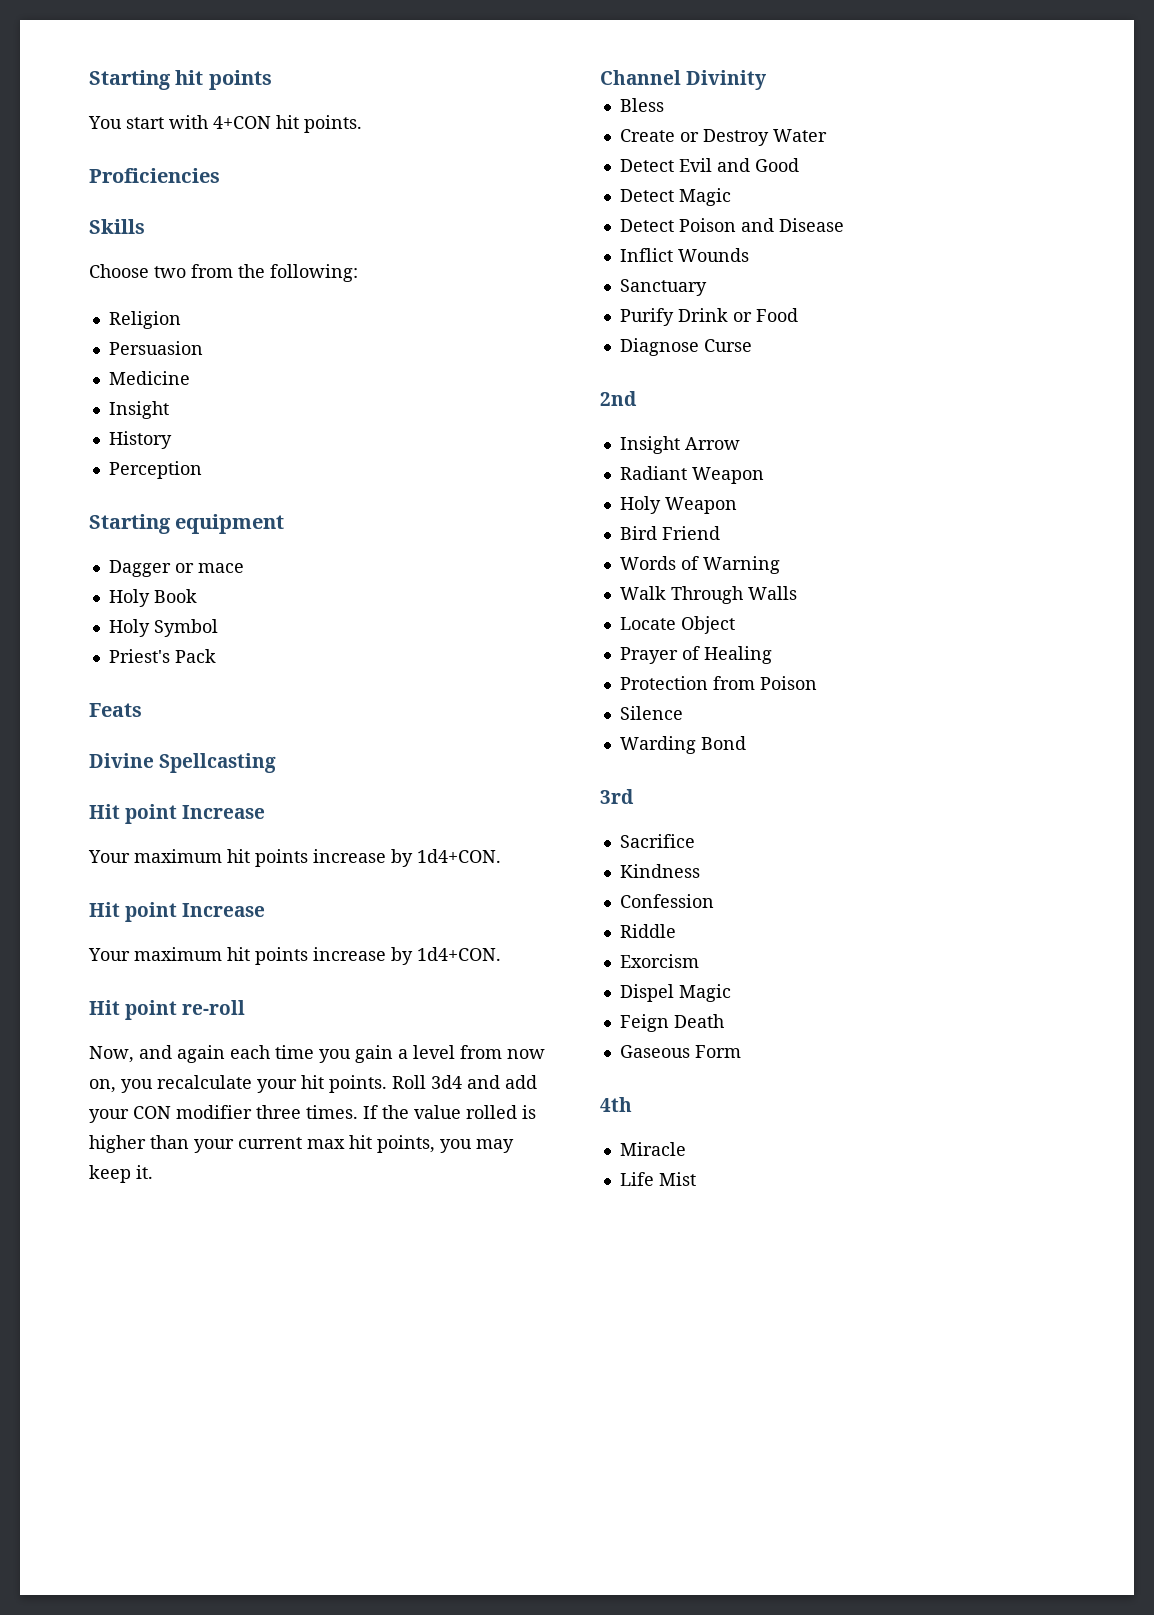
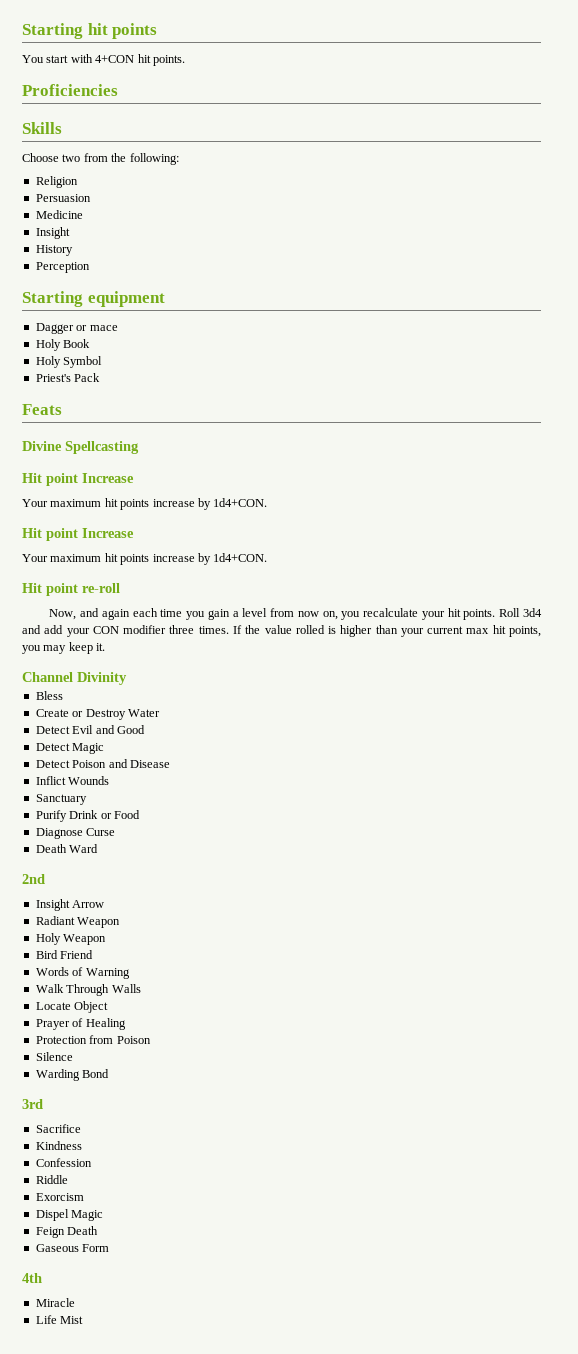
(752, 345) none -> [35,844,99,853] // Death Ward

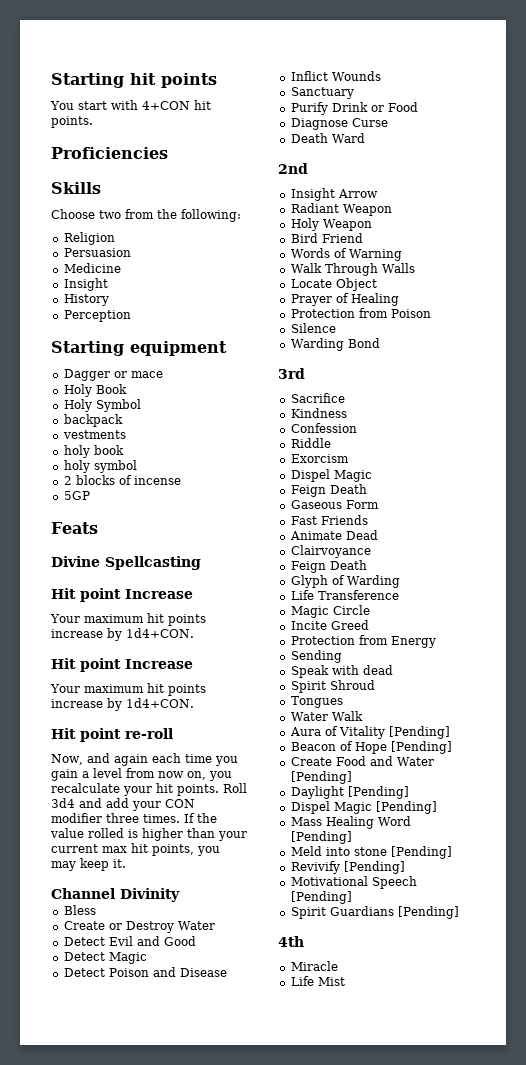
[35,373,101,382] Priest's Pack -> [63,414,123,427] [62,430,126,439] [63,445,124,458] [63,460,137,473] [63,475,181,485] [63,491,90,500] backpack // vestments // holy book // holy symbol // 2 blocks of incense // 5GP
(110, 1248) none -> [290,515,368,525] [289,530,378,540] [290,545,371,558] [290,560,367,573] [290,575,400,588] [290,590,399,600] [290,605,370,618] [290,620,369,630] [290,635,436,648] [290,650,342,663] [290,665,393,678] [290,680,375,693] [290,696,343,708] [290,711,363,721] [289,726,450,739] [290,741,452,754] [290,756,434,766] [290,771,352,784] [290,786,409,799] [290,801,437,814] [290,816,411,829] [290,831,352,844] [290,846,452,859] [290,861,405,874] [290,876,417,889] [290,891,352,904] [290,906,459,919] // Fast Friends // Animate Dead // Clairvoyance // Feign Death // Glyph of Warding // Life Transference // Magic Circle // Incite Greed // Protection from Energy // Sending // Speak with dead // Spirit Shroud // Tongues // Water Walk // Aura of Vitality [Pending] // Beacon of Hope [Pending] // Create Food and Water [Pending] // Daylight [Pending] // Dispel Magic [Pending] // Mass Healing Word [Pending] // Meld into stone [Pending] // Revivify [Pending] // Motivational Speech [Pending] // Spirit Guardians [Pending]

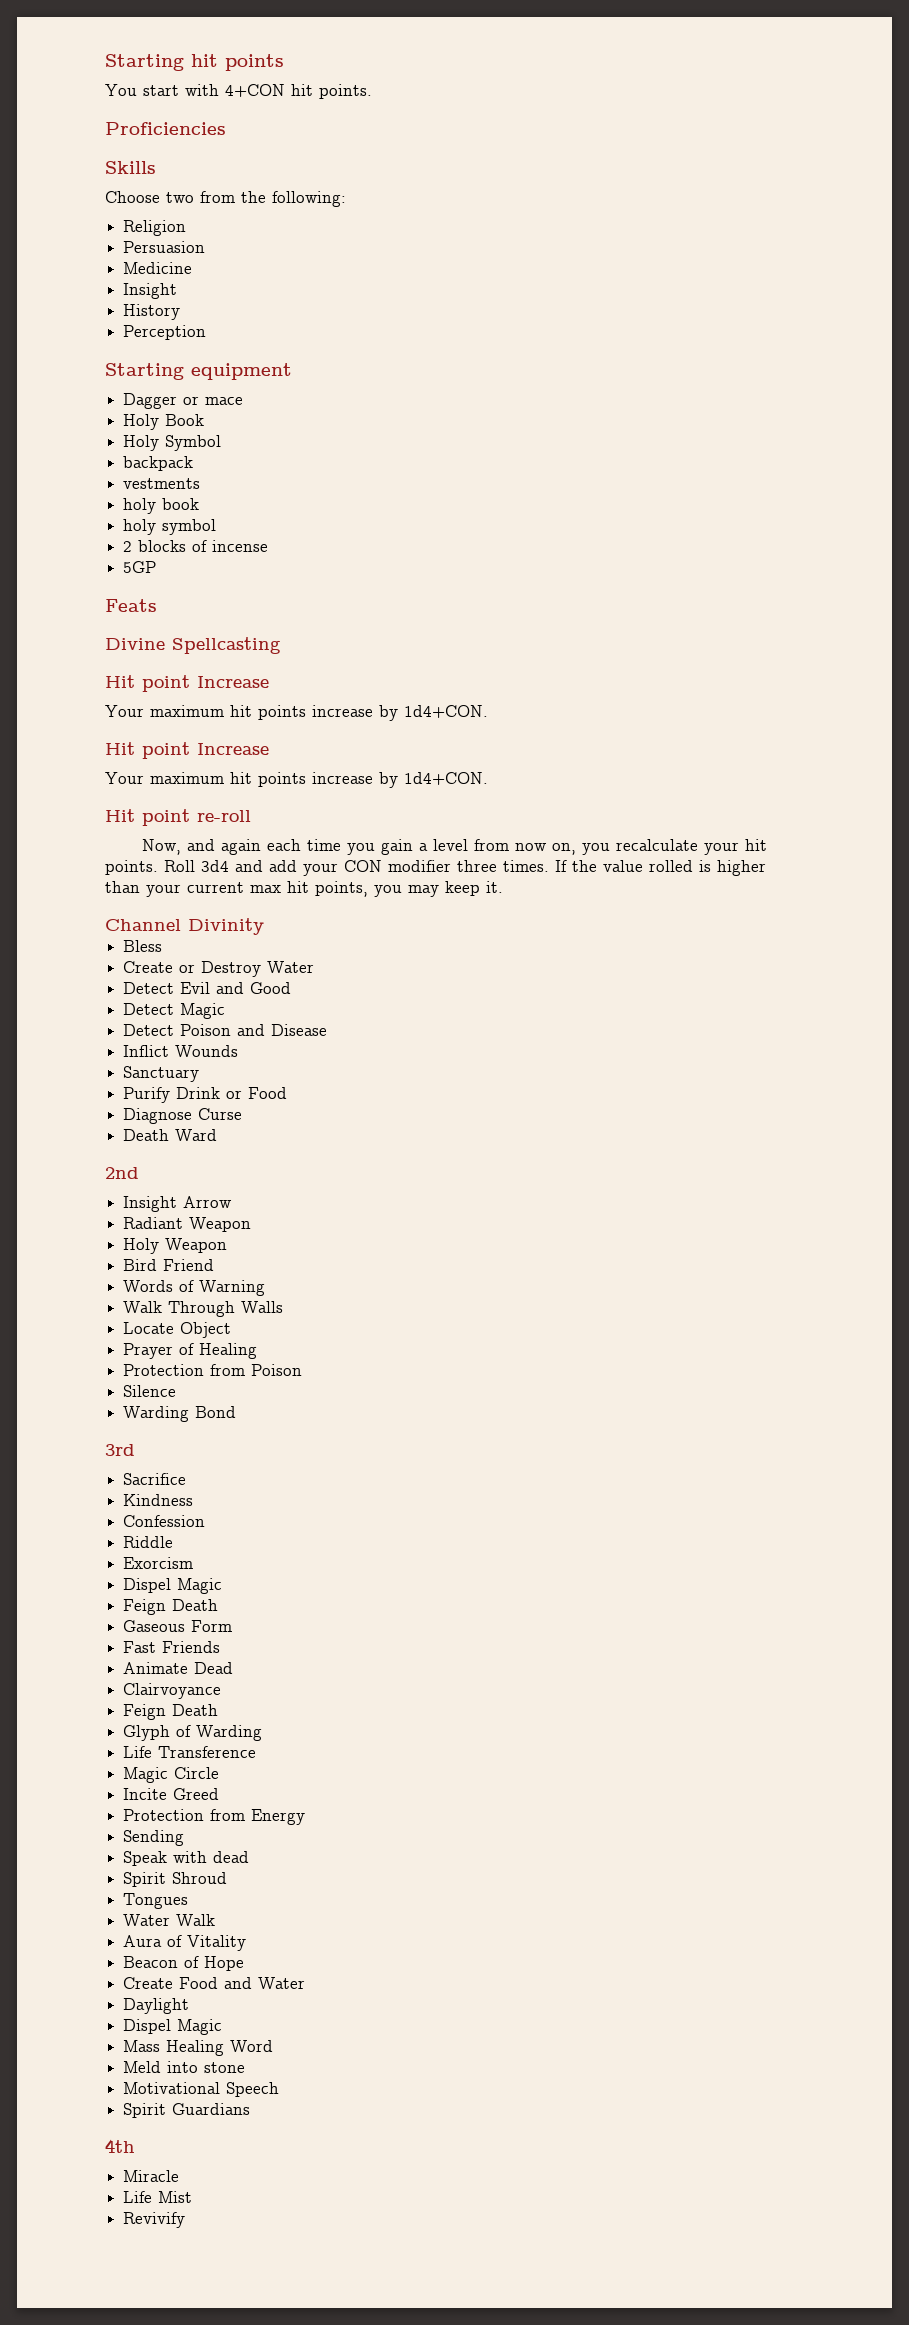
[388,726,450,739] [Pending] -> (247, 1943) none
[390,741,452,754] [Pending] -> (245, 1963) none
[290,771,352,784] [Pending] -> (306, 1983) none
[347,786,409,799] [290,801,437,814] [Pending] // Dispel Magic [Pending] -> [123,2019,223,2035] // Dispel Magic
[290,831,352,844] [Pending] -> (274, 2046) none
[390,846,452,859] [290,861,405,874] [Pending] // Revivify [Pending] -> (246, 2067) none
[290,891,352,904] [Pending] -> (280, 2089) none
[397,906,459,919] [Pending] -> (251, 2109) none
(345, 981) none -> [123,2212,186,2228] // Revivify

